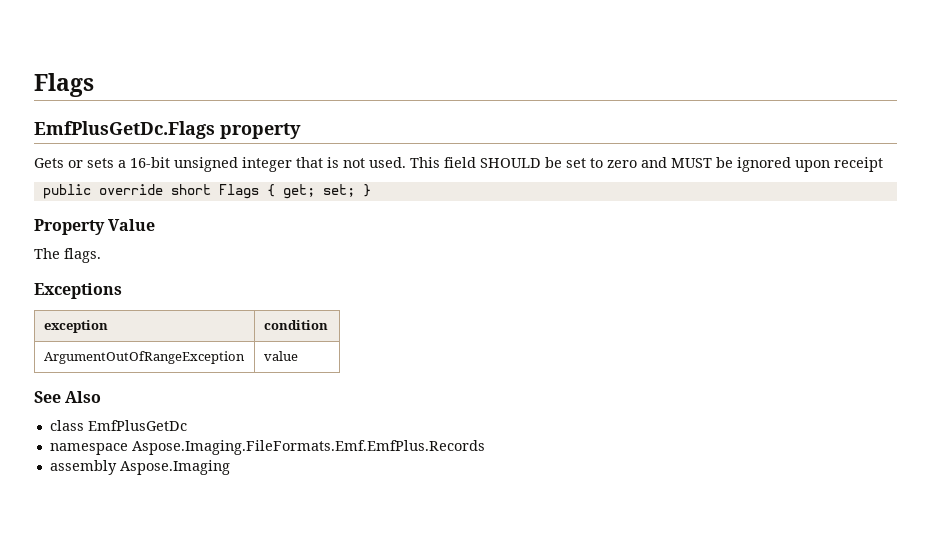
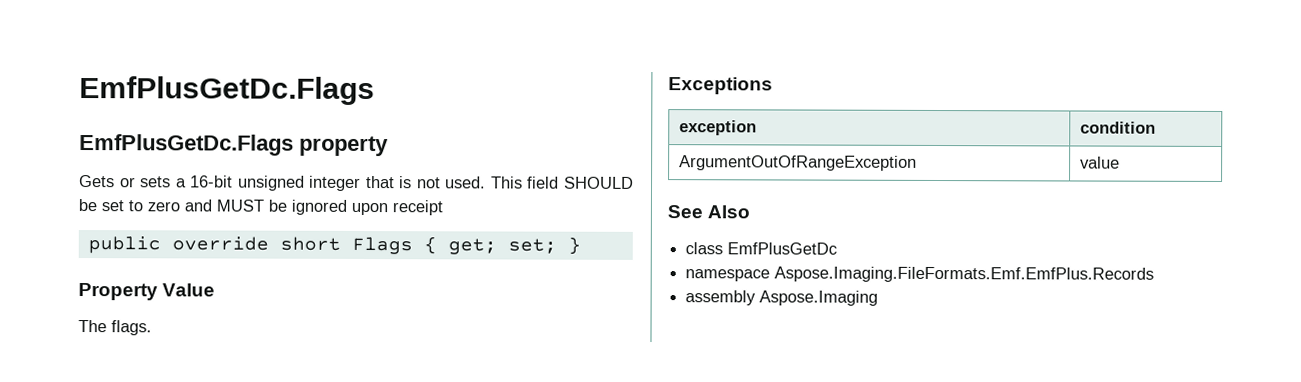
[34,73,94,97] Flags -> [79,76,375,106] EmfPlusGetDc.Flags

